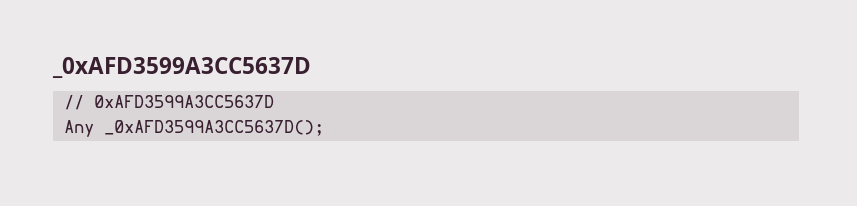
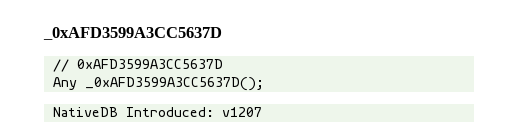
(324, 128) none -> [52,107,262,117] // NativeDB Introduced: v1207

